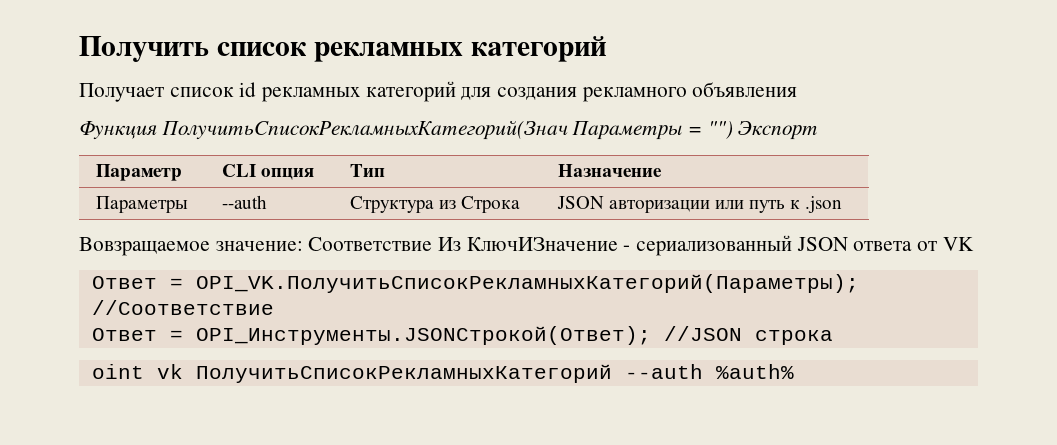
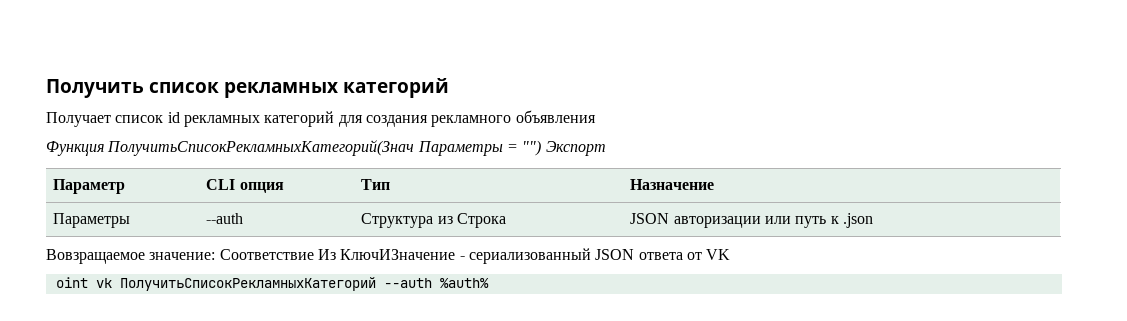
[91,274,859,293] [91,300,274,315] [91,326,833,345] // Ответ = OPI_VK.ПолучитьСписокРекламныхКатегорий(Параметры); //Соответствие // Ответ = OPI_Инструменты.JSONСтрокой(Ответ); //JSON строка -> (731, 254) none

